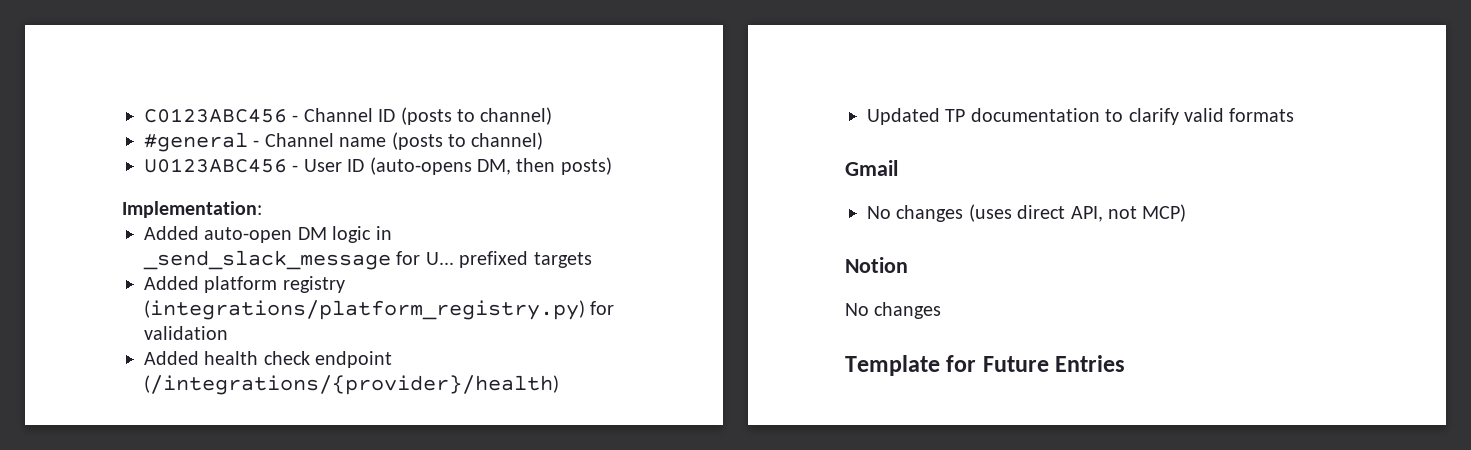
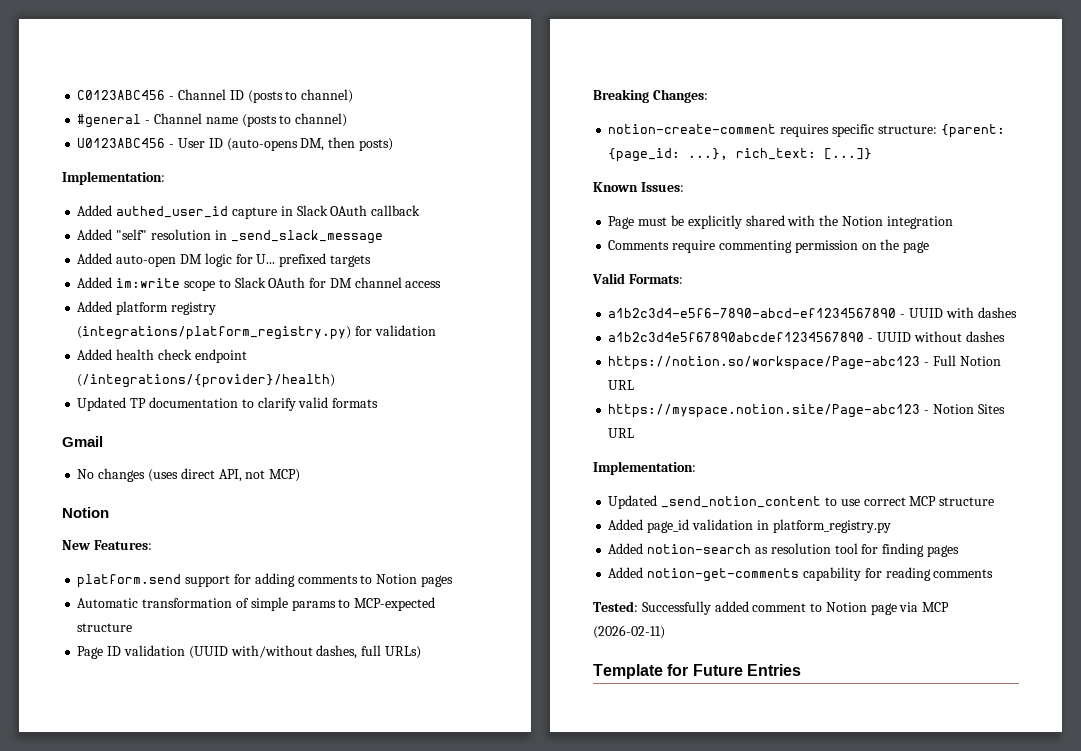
(262, 209) none -> [77,205,421,219] [77,229,383,244] // Added authed_user_id capture in Slack OAuth callback // Added "self" resolution in _send_slack_message
[375,226,392,240] [143,250,391,270] in _send_slack_message -> (232, 260) none
(592, 260) none -> [77,277,442,291] // Added im:write scope to Slack OAuth for DM channel access
[845,302,942,319] No changes -> [62,540,152,550] [77,573,453,588] [77,597,436,611] [77,623,133,632] [77,645,421,659] [593,89,708,103] [608,124,1005,138] [608,148,873,162] [593,182,684,192] [608,215,953,229] [608,239,930,253] [592,273,683,284] [608,307,1017,318] [608,331,1005,342] [608,355,1001,370] [608,380,635,390] [608,404,1005,418] [608,428,635,438] [593,461,696,475] [608,495,995,509] [608,519,891,533] [608,543,959,557] [608,567,994,582] [593,601,950,615] [593,625,665,639] New Features: // platform.send support for adding comments to Notion pages // Automatic transformation of simple params to MCP-expected structure // Page ID validation (UUID with/without dashes, full URLs) // Breaking Changes: // notion-create-comment requires specific structure: {parent: {page_id: ...}, rich_text: [...]} // Known Issues: // Page must be explicitly shared with the Notion integration // Comments require commenting permission on the page // Valid Formats: // a1b2c3d4-e5f6-7890-abcd-ef1234567890 - UUID with dashes // a1b2c3d4e5f67890abcdef1234567890 - UUID without dashes // https://notion.so/workspace/Page-abc123 - Full Notion URL // https://myspace.notion.site/Page-abc123 - Notion Sites URL // Implementation: // Updated _send_notion_content to use correct MCP structure // Added page_id validation in platform_registry.py // Added notion-search as resolution tool for finding pages // Added notion-get-comments capability for reading comments // Tested: Successfully added comment to Notion page via MCP (2026-02-11)

